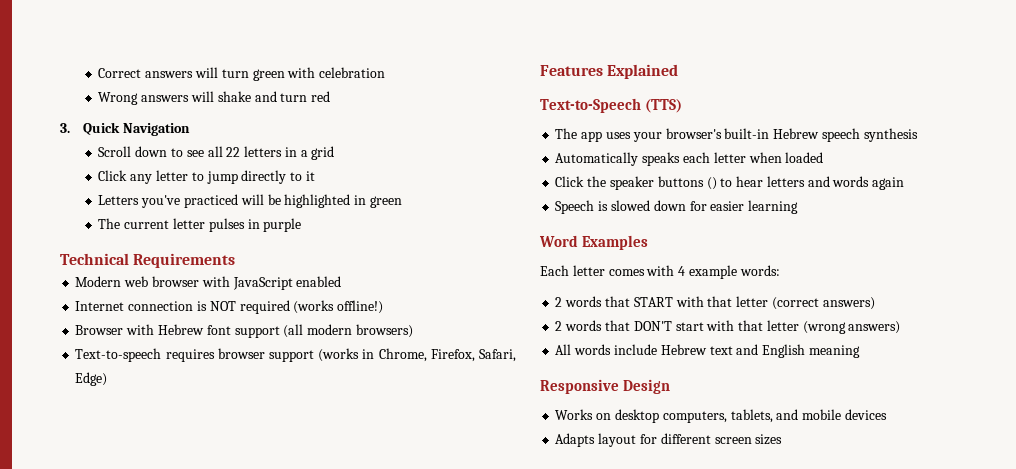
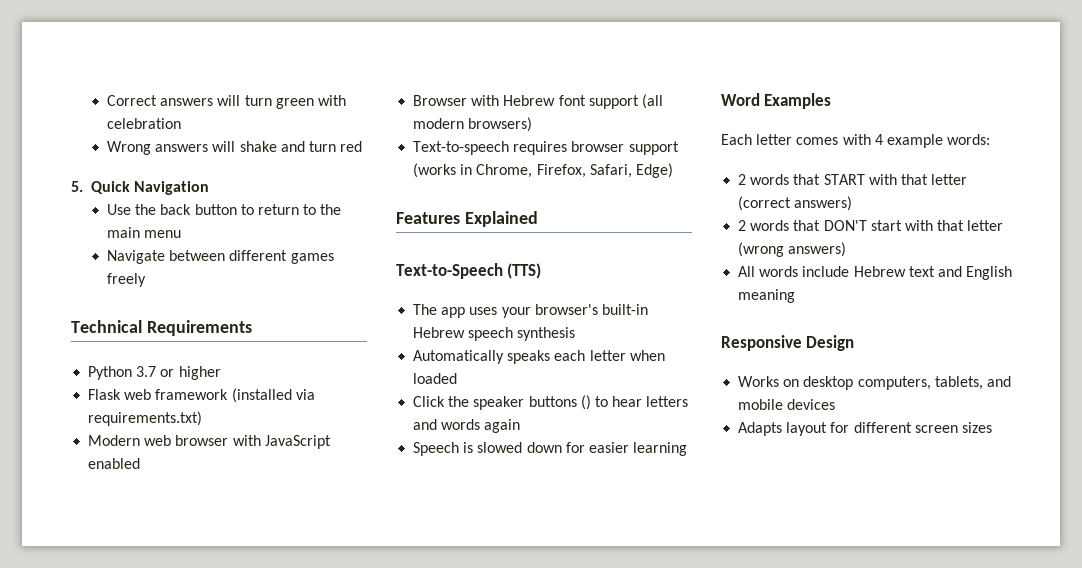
[60,123,70,133] 3. -> [71,181,83,192] 5.
[98,146,335,160] [98,170,315,184] [98,194,402,208] [98,218,302,232] [60,253,236,268] Scroll down to see all 22 letters in a grid // Click any letter to jump directly to it // Letters you've practiced will be highlighted in green // The current letter pulses in purple // Technical Requirements -> [107,204,342,215] [107,227,182,238] [107,250,334,264] [107,273,147,287] [71,320,252,336] [88,366,221,380] [88,388,315,403] [88,411,203,426] Use the back button to return to the main menu // Navigate between different games freely // Technical Requirements // Python 3.7 or higher // Flask web framework (installed via requirements.txt)
[75,300,384,314] // Internet connection is NOT required (works offline!) -> (141, 463) none

